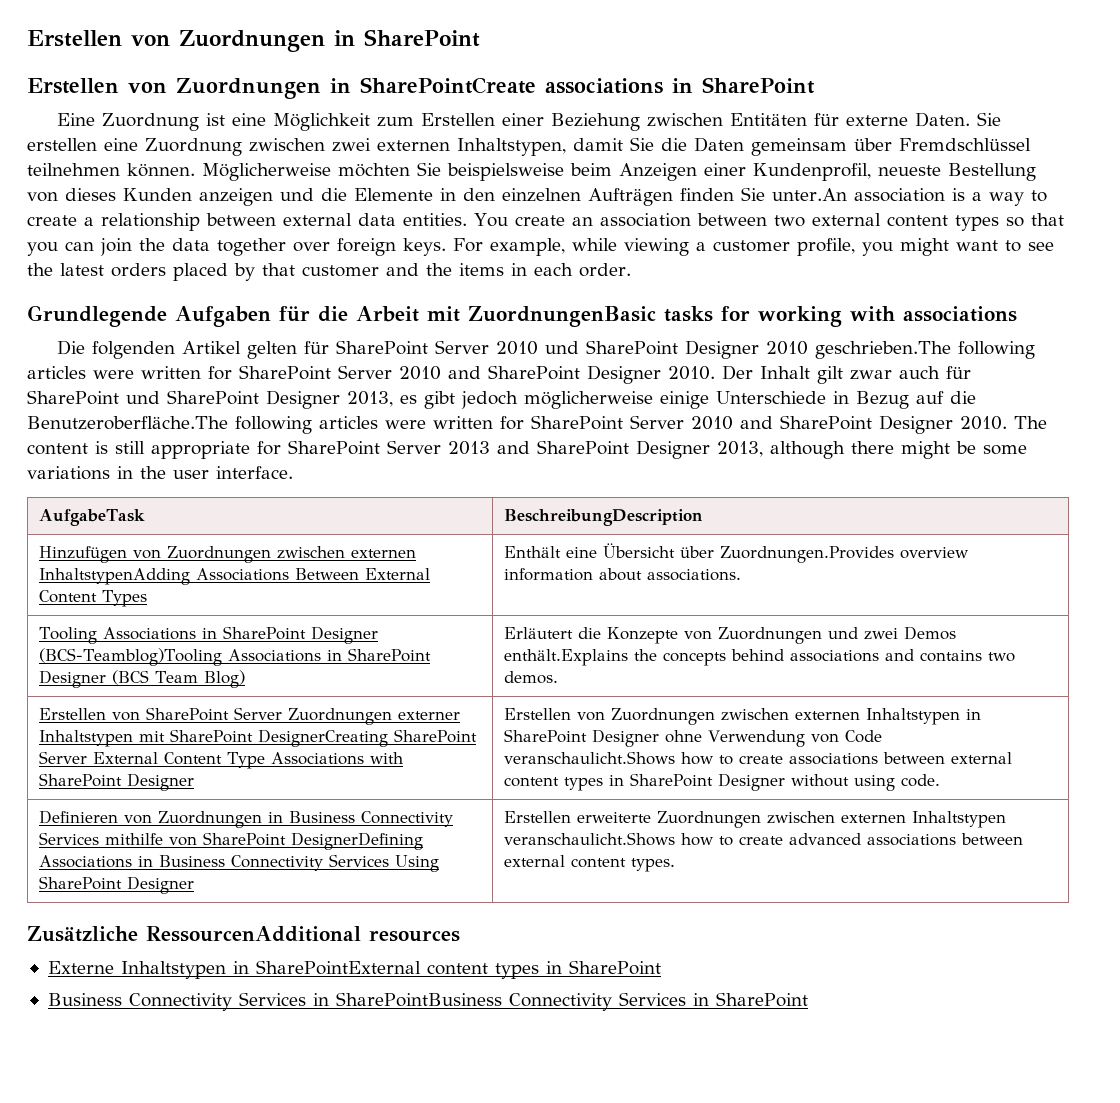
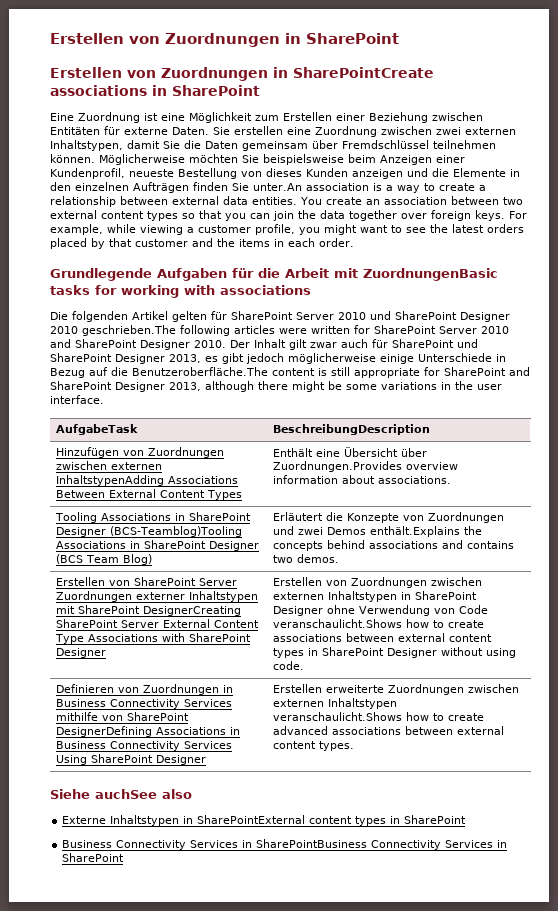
[235,415,1047,434] following articles were written for SharePoint Server 2010 and SharePoint Designer 2010. The -> (268, 371) none
[387,440,490,455] Server 2013 -> (506, 371) none
[27,926,460,942] Zusätzliche RessourcenAdditional resources -> [50,789,192,799] Siehe auchSee also

